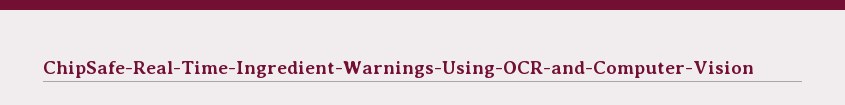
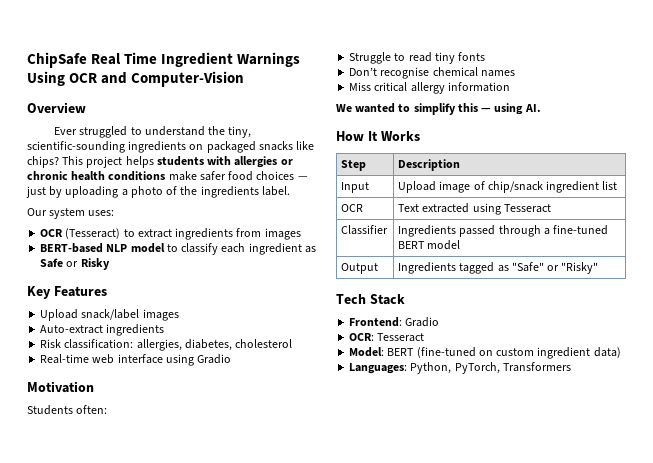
[43,61,754,78] ChipSafe-Real-Time-Ingredient-Warnings-Using-OCR-and-Computer-Vision -> [27,52,301,68] [27,71,245,87] [27,102,86,113] [54,126,252,138] [27,141,315,153] [27,156,293,168] [27,171,308,181] [26,186,290,198] [27,208,115,219] [40,228,301,240] [40,243,316,255] [40,258,110,270] [27,286,107,299] [40,309,179,321] [40,324,165,336] [40,339,293,351] [40,354,232,366] [27,381,94,393] [27,405,108,415] [349,52,486,64] [349,67,515,79] [349,82,510,94] [336,103,541,115] [336,131,420,141] [341,160,367,171] [398,159,461,171] [341,182,370,193] [398,181,618,193] [341,204,364,212] [398,203,551,215] [341,225,389,235] [398,225,609,237] [398,240,461,250] [341,263,379,274] [398,262,599,274] [336,294,405,305] [349,317,440,327] [349,333,425,342] [349,347,621,359] [349,362,571,374] ChipSafe Real Time Ingredient Warnings Using OCR and Computer-Vision // Overview // Ever struggled to understand the tiny, scientific-sounding ingredients on packaged snacks like chips? This project helps students with allergies or chronic health conditions make safer food choices — just by uploading a photo of the ingredients label. // Our system uses: // OCR (Tesseract) to extract ingredients from images // BERT-based NLP model to classify each ingredient as Safe or Risky // Key Features // Upload snack/label images // Auto-extract ingredients // Risk classification: allergies, diabetes, cholesterol // Real-time web interface using Gradio // Motivation // Students often: // Struggle to read tiny fonts // Don’t recognise chemical names // Miss critical allergy information // We wanted to simplify this — using AI. // How It Works // Step | Description // Input | Upload image of chip/snack ingredient list // OCR | Text extracted using Tesseract // Classifier | Ingredients passed through a fine-tuned BERT model // Output | Ingredients tagged as "Safe" or "Risky" // Tech Stack // Frontend: Gradio // OCR: Tesseract // Model: BERT (fine-tuned on custom ingredient data) // Languages: Python, PyTorch, Transformers

